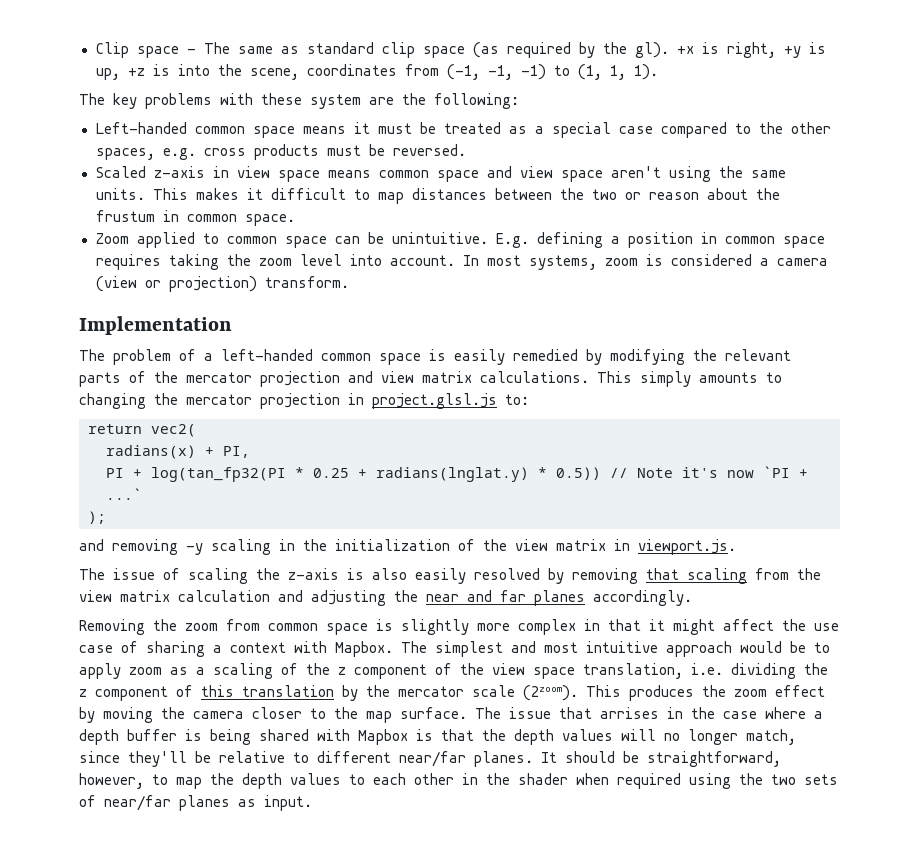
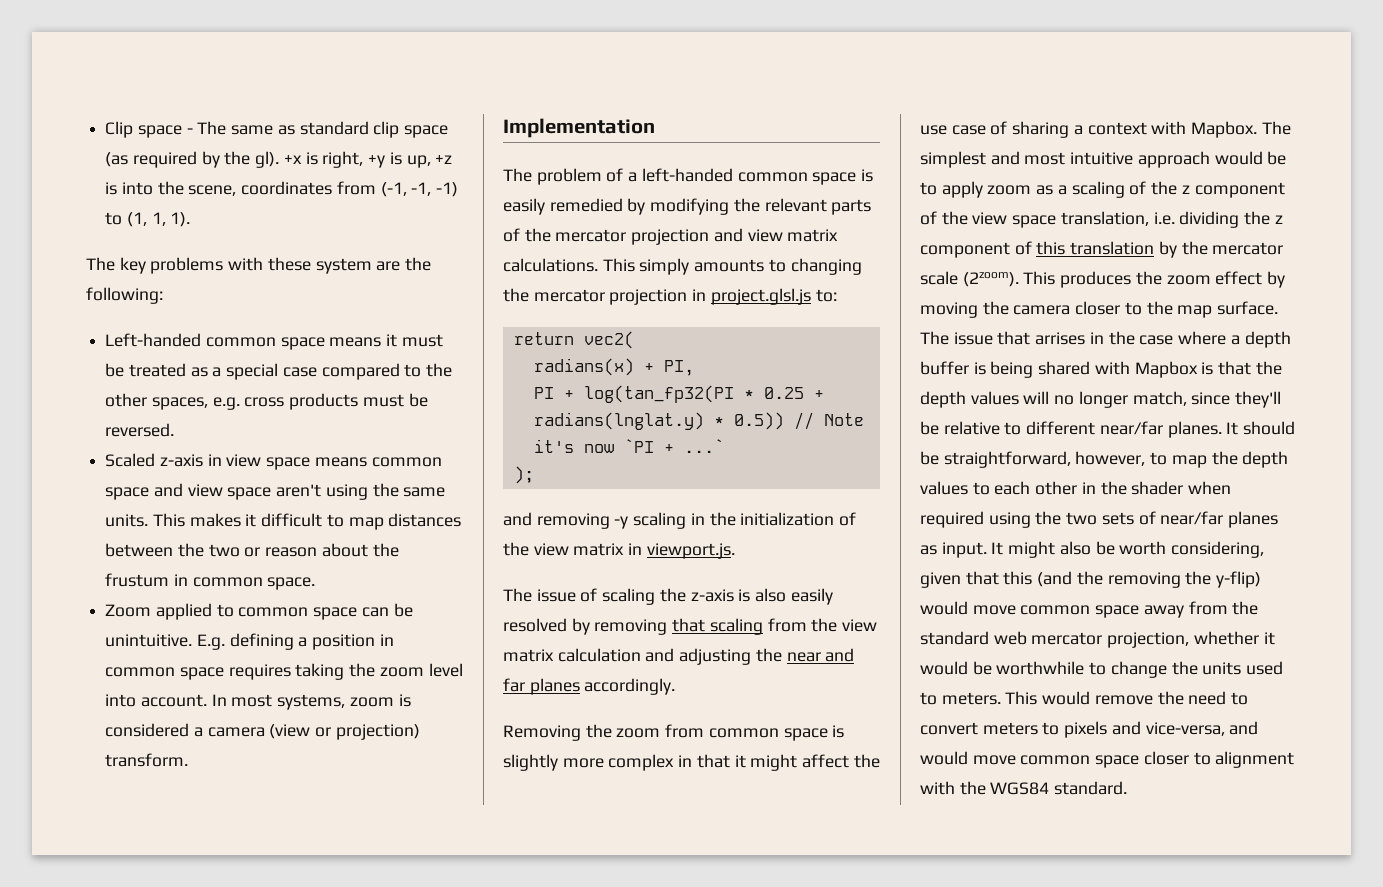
(312, 803) none -> [991,541,1265,558] [920,571,1262,588] [920,601,1259,618] [920,631,1275,648] [920,661,1284,678] [920,691,1249,705] [920,721,1259,738] [920,751,1295,768] [920,781,1128,795] It might also be worth considering, given that this (and the removing the y-flip) would move common space away from the standard web mercator projection, whether it would be worthwhile to change the units used to meters. This would remove the need to convert meters to pixels and vice-versa, and would move common space closer to alignment with the WGS84 standard.

